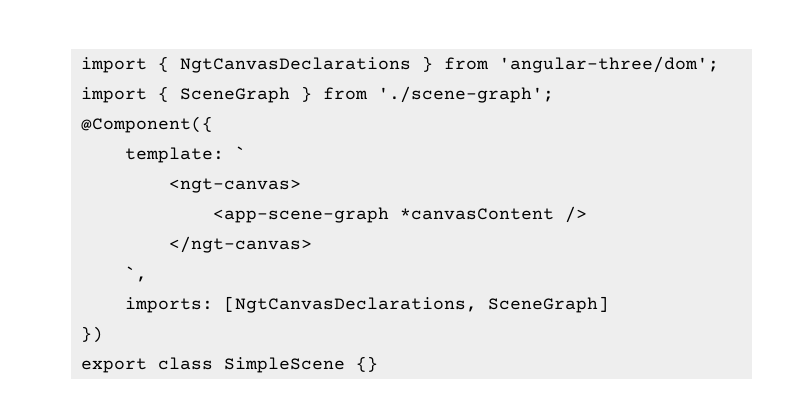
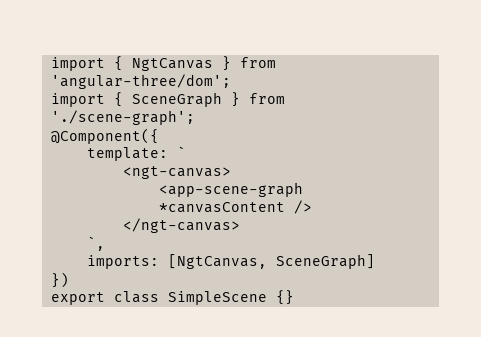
[80,56,411,73] import { NgtCanvasDeclarations -> [50,56,213,71] import { NgtCanvas
[223,296,477,313] [NgtCanvasDeclarations, -> [167,254,267,269] [NgtCanvas,

